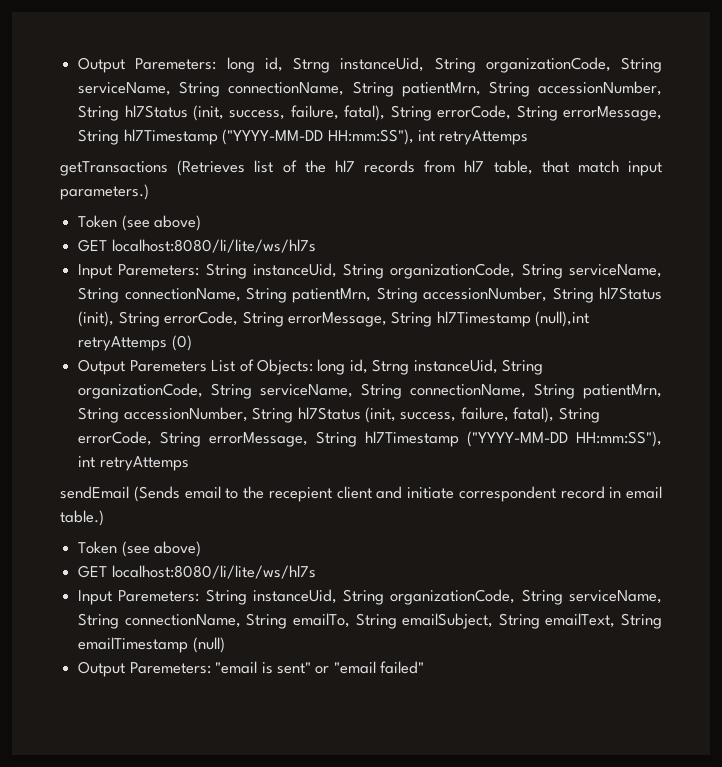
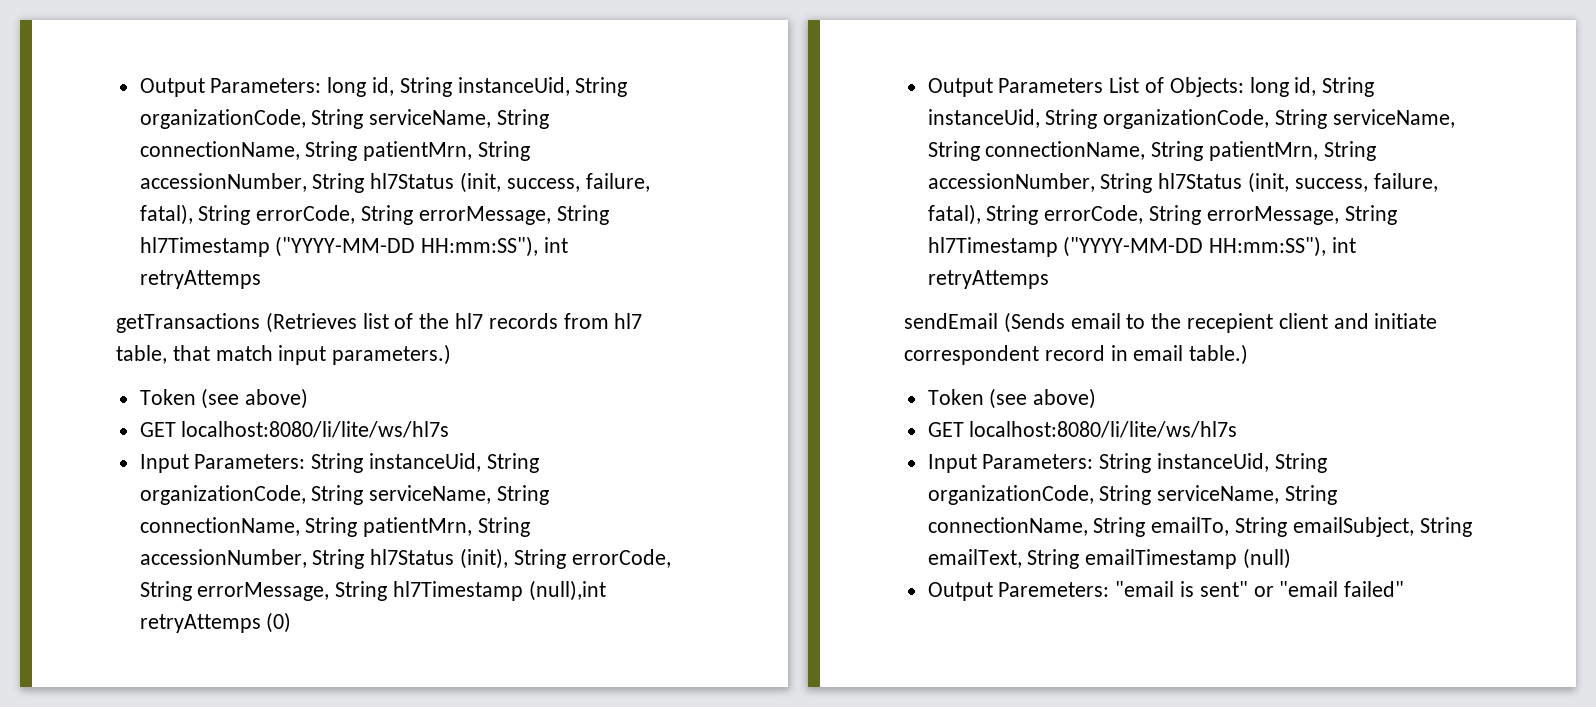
[78,57,331,73] Output Paremeters: long id, Strng -> [139,77,452,97] Output Parameters: long id, String
[118,264,200,276] Paremeters: -> [194,454,306,469] Parameters:
[129,360,207,372] Paremeters -> [998,78,1104,93] Parameters
[372,359,410,375] Strng -> [1322,77,1375,97] String
[118,590,200,602] Paremeters: -> [982,454,1094,469] Parameters:

